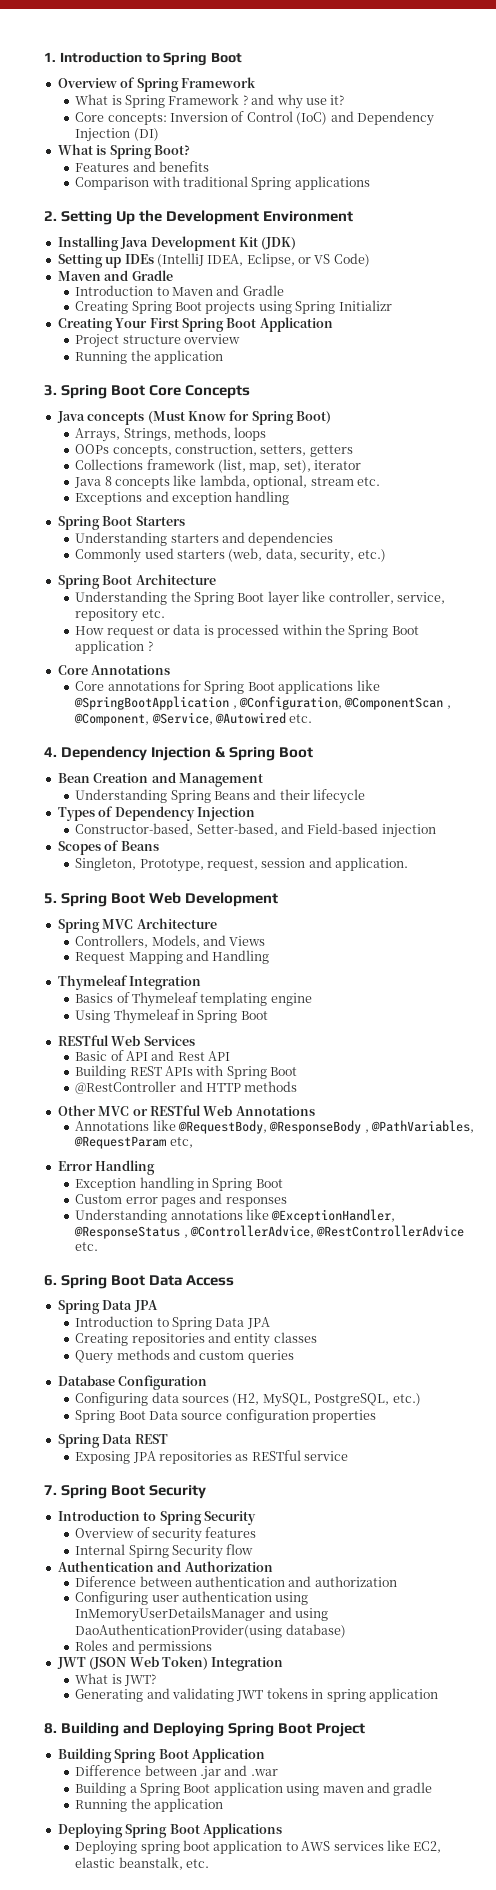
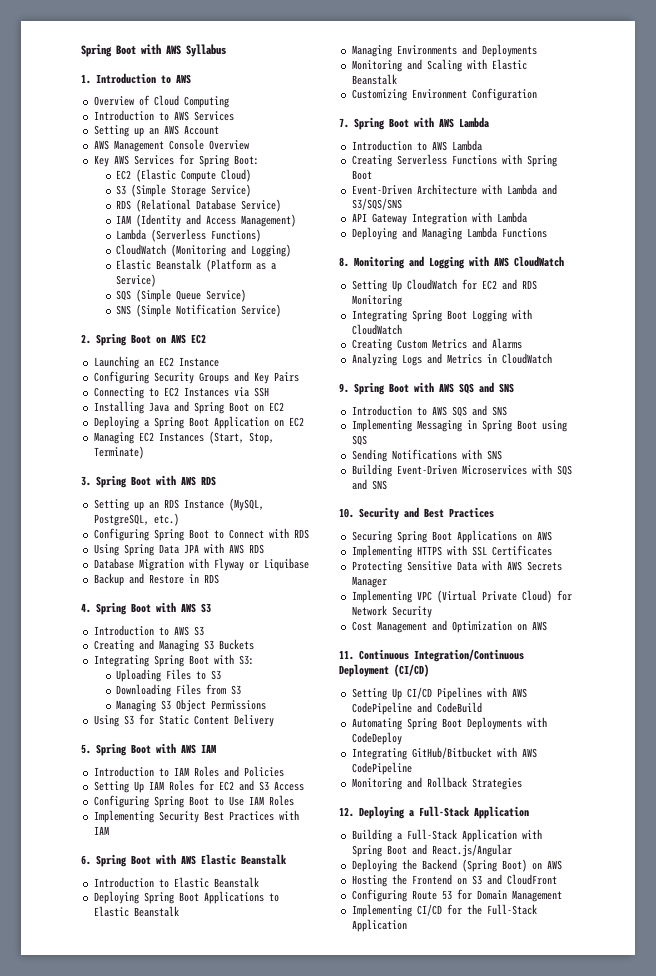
(44, 57) none -> [81,44,226,57] Spring Boot with AWS Syllabus //
[163,52,243,66] [57,77,256,92] [75,94,345,109] [75,111,434,126] [75,128,159,142] [57,144,190,159] [75,161,210,172] [75,176,370,190] [44,210,354,225] [57,236,297,251] [57,253,370,268] [57,270,173,281] [75,285,284,296] [75,300,392,315] [57,317,333,332] [75,334,241,348] [75,350,224,364] [44,385,251,399] [56,410,331,425] [75,427,267,442] [75,444,353,457] [75,459,362,473] [74,475,380,489] [75,491,290,505] [57,516,185,530] [75,532,334,546] [75,548,386,563] [57,574,216,589] [75,591,445,606] [75,608,165,622] [75,624,419,638] [75,640,153,654] [57,665,171,675] [75,680,380,694] [74,696,451,710] [74,712,313,726] [44,746,314,761] [57,772,263,787] [75,789,366,804] [57,806,255,821] [75,823,436,838] [57,840,159,855] [75,857,409,872] [44,892,279,907] [57,918,217,933] [75,935,266,948] [75,950,270,964] [57,975,202,990] [75,992,312,1007] [75,1009,268,1024] [57,1035,195,1046] [75,1050,231,1061] [75,1065,298,1079] [75,1081,298,1094] [57,1105,315,1116] [75,1120,475,1134] [74,1136,193,1149] [57,1160,156,1175] [75,1177,283,1191] [75,1193,287,1207] [75,1209,396,1223] [74,1225,465,1239] [75,1242,99,1251] [44,1275,235,1289] [57,1300,158,1314] [75,1316,270,1330] [75,1332,317,1347] [75,1349,294,1364] [57,1375,208,1390] [75,1392,421,1407] [75,1409,377,1423] [57,1434,168,1448] [75,1450,349,1464] [44,1485,207,1499] [57,1510,256,1525] [75,1527,257,1542] [75,1544,254,1559] [57,1561,273,1572] [75,1576,397,1587] [75,1591,309,1605] [75,1607,329,1622] [75,1624,346,1638] [75,1640,213,1654] [56,1656,284,1671] [75,1673,157,1686] [75,1688,438,1702] [44,1722,366,1737] [57,1748,265,1763] [75,1765,278,1780] [75,1782,433,1796] [75,1798,224,1812] [57,1823,282,1838] [75,1840,442,1855] [75,1857,210,1870] Spring Boot // Overview of Spring Framework // What is Spring Framework ? and why use it? // Core concepts: Inversion of Control (IoC) and Dependency Injection (DI) // What is Spring Boot? // Features and benefits // Comparison with traditional Spring applications // 2. Setting Up the Development Environment // Installing Java Development Kit (JDK) // Setting up IDEs (IntelliJ IDEA, Eclipse, or VS Code) // Maven and Gradle // Introduction to Maven and Gradle // Creating Spring Boot projects using Spring Initializr // Creating Your First Spring Boot Application // Project structure overview // Running the application // 3. Spring Boot Core Concepts // Java concepts (Must Know for Spring Boot) // Arrays, Strings, methods, loops // OOPs concepts, construction, setters, getters // Collections framework (list, map, set), iterator // Java 8 concepts like lambda, optional, stream etc. // Exceptions and exception handling // Spring Boot Starters // Understanding starters and dependencies // Commonly used starters (web, data, security, etc.) // Spring Boot Architecture // Understanding the Spring Boot layer like controller, service, repository etc. // How request or data is processed within the Spring Boot application ? // Core Annotations // Core annotations for Spring Boot applications like @SpringBootApplication , @Configuration, @ComponentScan , @Component, @Service, @Autowired etc. // 4. Dependency Injection & Spring Boot // Bean Creation and Management // Understanding Spring Beans and their lifecycle // Types of Dependency Injection // Constructor-based, Setter-based, and Field-based injection // Scopes of Beans // Singleton, Prototype, request, session and application. // 5. Spring Boot Web Development // Spring MVC Architecture // Controllers, Models, and Views // Request Mapping and Handling // Thymeleaf Integration // Basics of Thymeleaf templating engine // Using Thymeleaf in Spring Boot // RESTful Web Services // Basic of API and Rest API // Building REST APIs with Spring Boot // @RestController and HTTP methods // Other MVC or RESTful Web Annotations // Annotations like @RequestBody, @ResponseBody , @PathVariables, @RequestParam etc, // Error Handling // Exception handling in Spring Boot // Custom error pages and responses // Understanding annotations like @ExceptionHandler, @ResponseStatus , @ControllerAdvice, @RestControllerAdvice etc. // 6. Spring Boot Data Access // Spring Data JPA // Introduction to Spring Data JPA // Creating repositories and entity classes // Query methods and custom queries // Database Configuration // Configuring data sources (H2, MySQL, PostgreSQL, etc.) // Spring Boot Data source configuration properties // Spring Data REST // Exposing JPA repositories as RESTful service // 7. Spring Boot Security // Introduction to Spring Security // Overview of security features // Internal Spirng Security flow // Authentication and Authorization // Diference between authentication and authorization // Configuring user authentication using InMemoryUserDetailsManager and using DaoAuthenticationProvider(using database) // Roles and permissions // JWT (JSON Web Token) Integration // What is JWT? // Generating and validating JWT tokens in spring application // 8. Building and Deploying Spring Boot Project // Building Spring Boot Application // Difference between .jar and .war // Building a Spring Boot application using maven and gradle // Running the application // Deploying Spring Boot Applications // Deploying spring boot application to AWS services like EC2, elastic beanstalk, etc. -> [176,74,191,84] [93,95,229,108] [93,110,234,121] [93,125,219,137] [93,139,249,152] [93,154,259,167] [116,169,252,182] [116,184,252,197] [116,199,282,212] [116,214,297,227] [116,229,262,242] [116,244,292,257] [116,259,277,272] [116,274,157,287] [116,289,247,302] [116,304,282,317] [81,333,206,346] [93,356,219,369] [93,371,299,384] [93,387,269,399] [93,401,284,414] [93,416,304,429] [93,431,274,444] [93,446,144,459] [81,475,216,488] [93,498,264,511] [93,513,179,526] [93,528,309,541] [93,543,264,556] [93,558,309,571] [93,573,219,586] [81,602,211,615] [93,625,204,636] [93,639,254,652] [93,654,254,667] [116,669,222,682] [116,684,242,697] [116,699,267,712] [93,714,274,727] [81,743,217,756] [93,766,284,777] [93,780,304,793] [93,795,294,808] [93,810,299,823] [93,826,109,835] [81,854,287,867] [93,877,259,888] [93,891,279,904] [93,906,179,917] [351,44,537,57] [351,59,527,72] [351,74,397,85] [351,88,537,101] [339,117,490,130] [351,140,482,151] [351,154,557,167] [351,170,372,180] [351,184,557,195] [351,198,402,210] [351,212,527,225] [351,227,547,240] [339,256,564,269] [351,279,537,292] [351,295,402,307] [351,309,532,322] [351,324,402,335] [351,338,522,351] [351,353,552,366] [339,382,514,395] [351,405,507,417] [351,419,567,432] [351,435,367,446] [351,449,502,462] [351,464,572,477] [351,479,387,490] [339,507,494,520] [351,530,552,543] [351,545,552,558] [351,560,562,573] [351,576,387,588] [351,590,572,603] [351,605,432,618] [351,620,547,633] [339,649,524,662] [339,664,429,677] [351,687,527,700] [351,702,482,715] [351,717,547,730] [351,732,402,745] [351,747,537,760] [351,762,412,775] [351,777,522,790] [339,806,529,819] [351,829,542,842] [351,844,512,857] [351,859,562,872] [351,874,557,887] [351,889,562,902] [351,904,537,917] [351,919,407,932] AWS // Overview of Cloud Computing // Introduction to AWS Services // Setting up an AWS Account // AWS Management Console Overview // Key AWS Services for Spring Boot: // EC2 (Elastic Compute Cloud) // S3 (Simple Storage Service) // RDS (Relational Database Service) // IAM (Identity and Access Management) // Lambda (Serverless Functions) // CloudWatch (Monitoring and Logging) // Elastic Beanstalk (Platform as a Service) // SQS (Simple Queue Service) // SNS (Simple Notification Service) // 2. Spring Boot on AWS EC2 // Launching an EC2 Instance // Configuring Security Groups and Key Pairs // Connecting to EC2 Instances via SSH // Installing Java and Spring Boot on EC2 // Deploying a Spring Boot Application on EC2 // Managing EC2 Instances (Start, Stop, Terminate) // 3. Spring Boot with AWS RDS // Setting up an RDS Instance (MySQL, PostgreSQL, etc.) // Configuring Spring Boot to Connect with RDS // Using Spring Data JPA with AWS RDS // Database Migration with Flyway or Liquibase // Backup and Restore in RDS // 4. Spring Boot with AWS S3 // Introduction to AWS S3 // Creating and Managing S3 Buckets // Integrating Spring Boot with S3: // Uploading Files to S3 // Downloading Files from S3 // Managing S3 Object Permissions // Using S3 for Static Content Delivery // 5. Spring Boot with AWS IAM // Introduction to IAM Roles and Policies // Setting Up IAM Roles for EC2 and S3 Access // Configuring Spring Boot to Use IAM Roles // Implementing Security Best Practices with IAM // 6. Spring Boot with AWS Elastic Beanstalk // Introduction to Elastic Beanstalk // Deploying Spring Boot Applications to Elastic Beanstalk // Managing Environments and Deployments // Monitoring and Scaling with Elastic Beanstalk // Customizing Environment Configuration // 7. Spring Boot with AWS Lambda // Introduction to AWS Lambda // Creating Serverless Functions with Spring Boot // Event-Driven Architecture with Lambda and S3/SQS/SNS // API Gateway Integration with Lambda // Deploying and Managing Lambda Functions // 8. Monitoring and Logging with AWS CloudWatch // Setting Up CloudWatch for EC2 and RDS Monitoring // Integrating Spring Boot Logging with CloudWatch // Creating Custom Metrics and Alarms // Analyzing Logs and Metrics in CloudWatch // 9. Spring Boot with AWS SQS and SNS // Introduction to AWS SQS and SNS // Implementing Messaging in Spring Boot using SQS // Sending Notifications with SNS // Building Event-Driven Microservices with SQS and SNS // 10. Security and Best Practices // Securing Spring Boot Applications on AWS // Implementing HTTPS with SSL Certificates // Protecting Sensitive Data with AWS Secrets Manager // Implementing VPC (Virtual Private Cloud) for Network Security // Cost Management and Optimization on AWS // 11. Continuous Integration/Continuous Deployment (CI/CD) // Setting Up CI/CD Pipelines with AWS CodePipeline and CodeBuild // Automating Spring Boot Deployments with CodeDeploy // Integrating GitHub/Bitbucket with AWS CodePipeline // Monitoring and Rollback Strategies // 12. Deploying a Full-Stack Application // Building a Full-Stack Application with Spring Boot and React.js/Angular // Deploying the Backend (Spring Boot) on AWS // Hosting the Frontend on S3 and CloudFront // Configuring Route 53 for Domain Management // Implementing CI/CD for the Full-Stack Application

